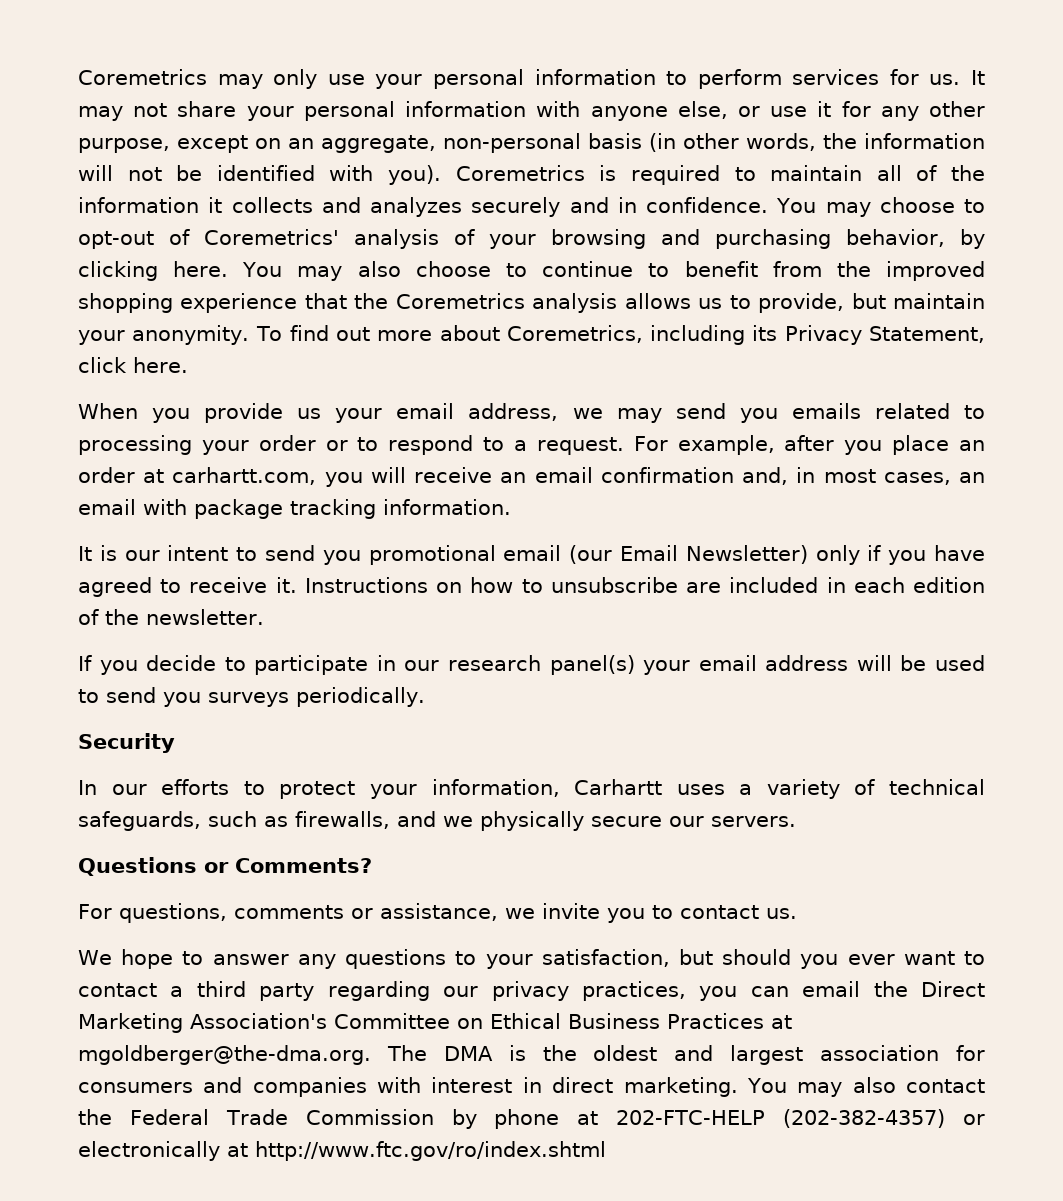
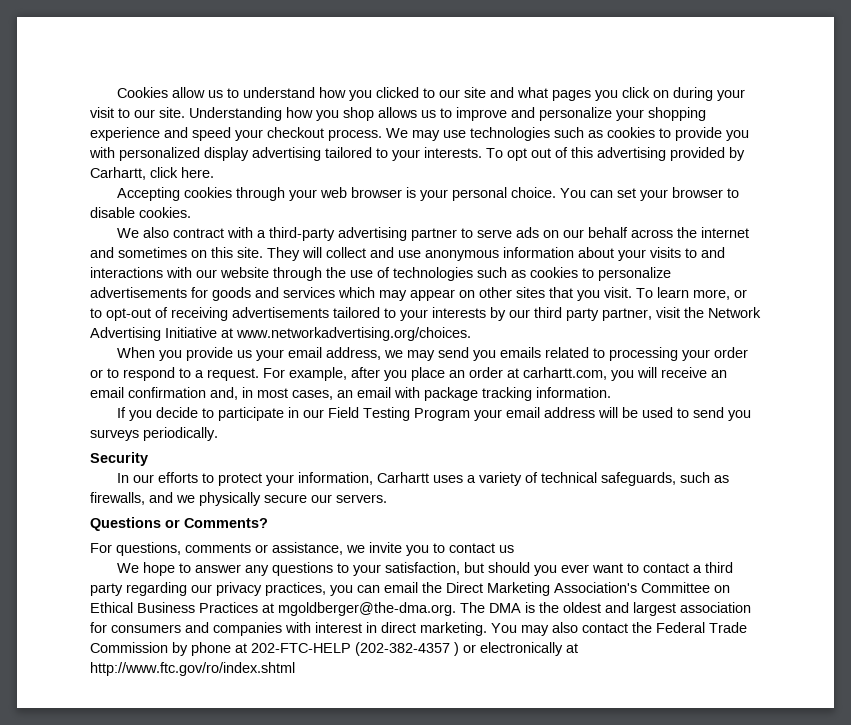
[78,69,986,89] [78,101,985,121] [78,133,985,153] [78,165,986,185] [78,197,985,217] [78,229,985,249] [78,261,986,281] [78,293,986,313] [78,325,985,345] [78,357,188,373] Coremetrics may only use your personal information to perform services for us. It may not share your personal information with anyone else, or use it for any other purpose, except on an aggregate, non-personal basis (in other words, the information will not be identified with you). Coremetrics is required to maintain all of the information it collects and analyzes securely and in confidence. You may choose to opt-out of Coremetrics' analysis of your browsing and purchasing behavior, by clicking here. You may also choose to continue to benefit from the improved shopping experience that the Coremetrics analysis allows us to provide, but maintain your anonymity. To find out more about Coremetrics, including its Privacy Statement, click here. -> [117,87,746,101] [90,107,706,121] [90,127,749,141] [89,147,745,161] [90,167,214,180] [117,187,740,201] [90,207,191,218] [117,227,750,241] [90,247,725,261] [90,267,671,281] [90,287,747,301] [90,307,761,321] [90,327,471,341] Cookies allow us to understand how you clicked to our site and what pages you click on during your visit to our site. Understanding how you shop allows us to improve and personalize your shopping experience and speed your checkout process. We may use technologies such as cookies to provide you with personalized display advertising tailored to your interests. To opt out of this advertising provided by Carhartt, click here. // Accepting cookies through your web browser is your personal choice. You can set your browser to disable cookies. // We also contract with a third-party advertising partner to serve ads on our behalf across the internet and sometimes on this site. They will collect and use anonymous information about your visits to and interactions with our website through the use of technologies such as cookies to personalize advertisements for goods and services which may appear on other sites that you visit. To learn more, or to opt-out of receiving advertisements tailored to your interests by our third party partner, visit the Network Advertising Initiative at www.networkadvertising.org/choices.
[78,545,985,565] [78,577,986,597] [78,609,264,625] // It is our intent to send you promotional email (our Email Newsletter) only if you have agreed to receive it. Instructions on how to unsubscribe are included in each edition of the newsletter. -> (611, 392) none
[448,655,635,675] research panel(s) -> [328,407,471,421] Field Testing Program
[765,908,797,919] us. -> [499,545,514,553] us
[783,1109,946,1128] (202-382-4357) -> [355,642,459,656] (202-382-4357 )

